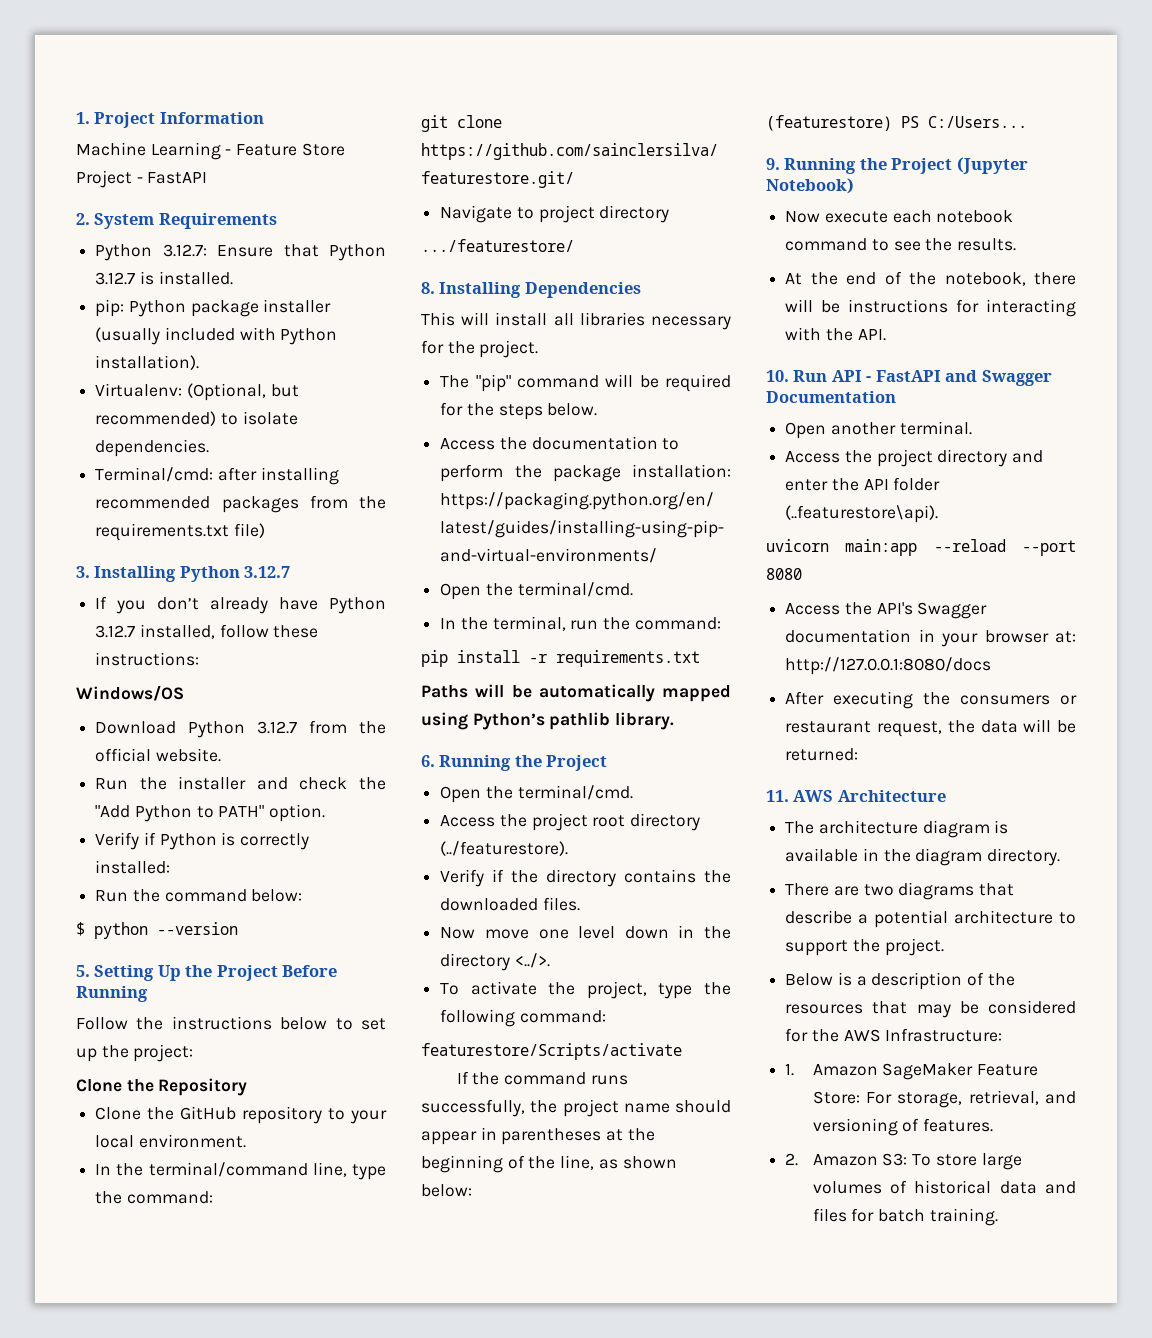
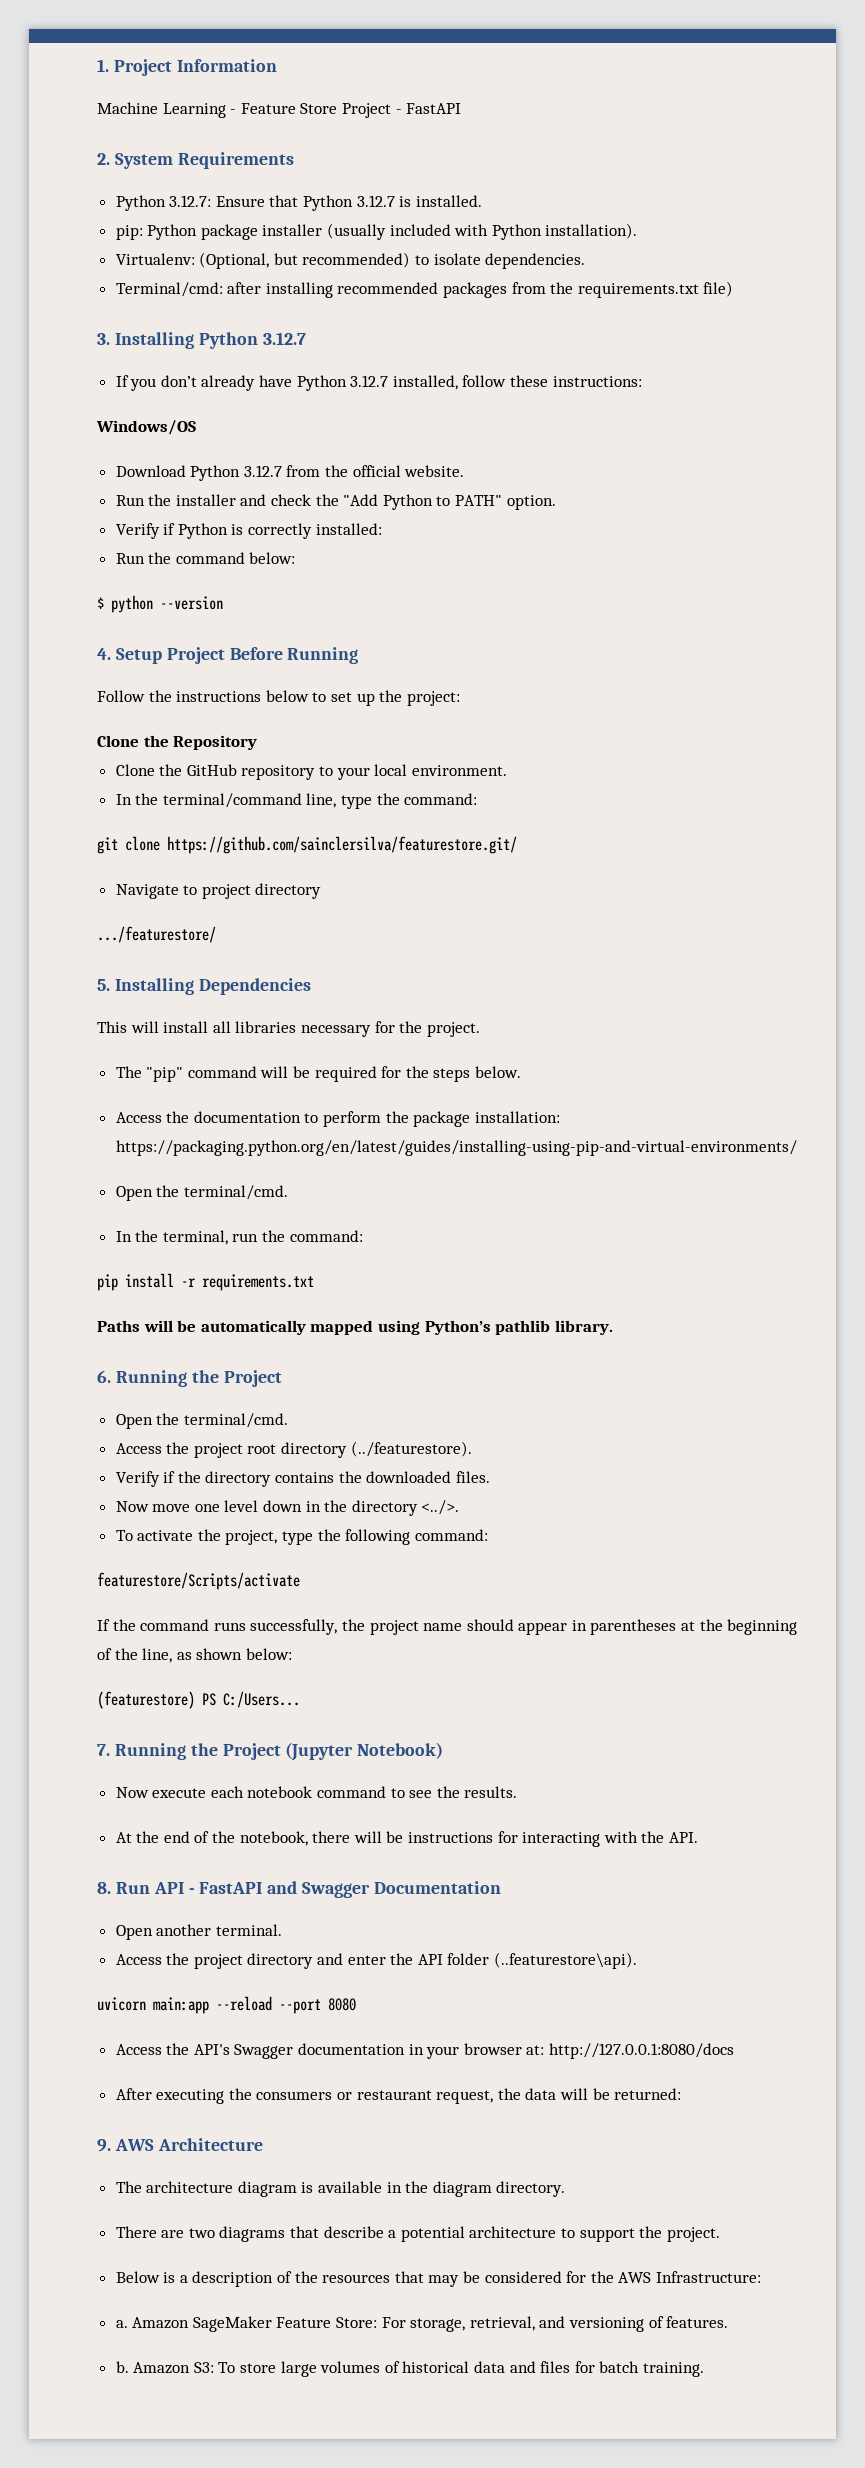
[76,965,213,981] 5. Setting Up the -> [97,648,162,664] 4. Setup
[421,282,435,294] 8. -> [97,979,110,991] 5.
[766,158,780,170] 9. -> [97,1744,110,1756] 7.
[766,370,789,382] 10. -> [97,1882,111,1894] 8.
[766,790,789,802] 11. -> [97,2139,111,2152] 9.
[785,1063,795,1076] 1. -> [115,2320,128,2328] a.
[785,1153,799,1166] 2. -> [115,2361,129,2373] b.

